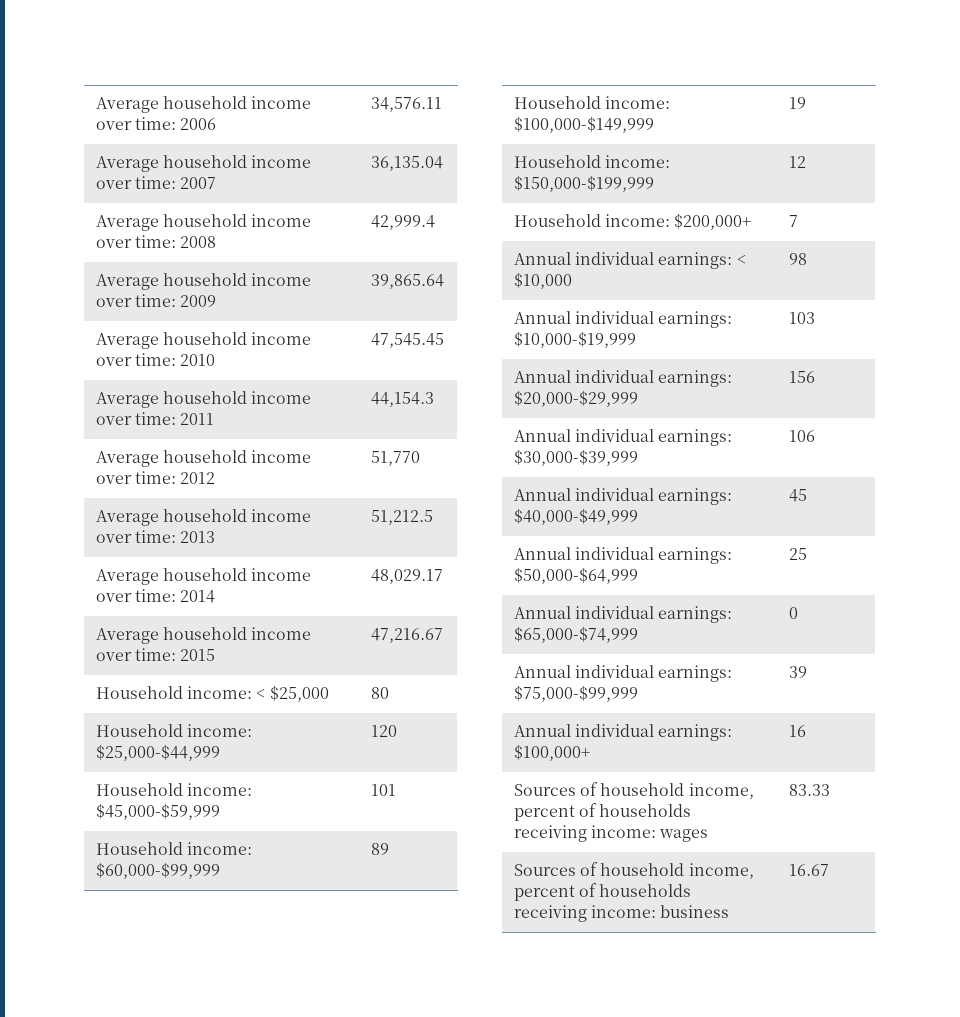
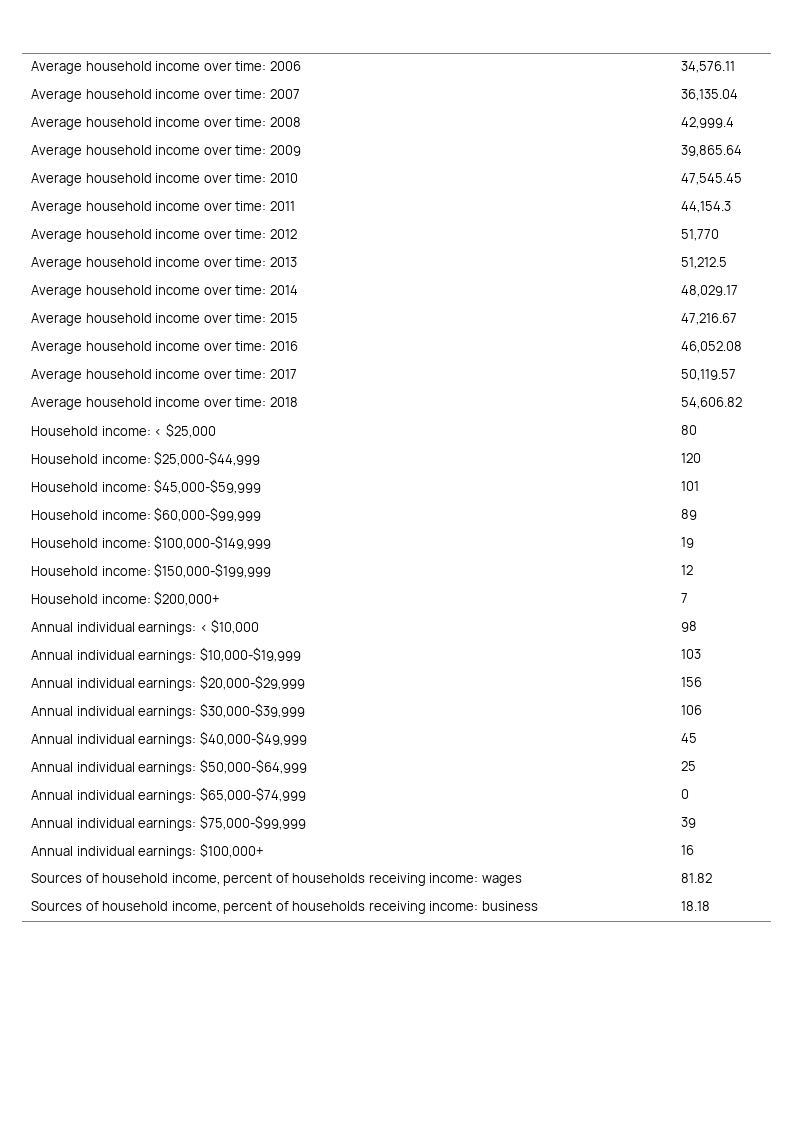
(443, 635) none -> [31,341,298,354] [681,341,743,353] [31,369,297,382] [681,369,737,381] [31,397,298,410] [681,397,743,409] // Average household income over time: 2016 | 46,052.08 // Average household income over time: 2017 | 50,119.57 // Average household income over time: 2018 | 54,606.82
[788,784,830,796] 83.33 -> [681,873,713,883] 81.82
[788,864,829,876] 16.67 -> [681,901,711,911] 18.18

